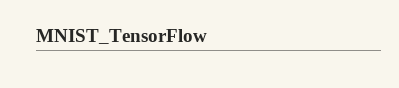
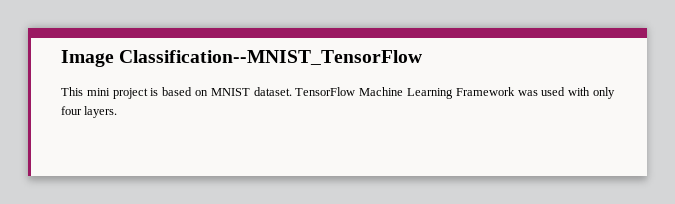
[36,29,207,44] MNIST_TensorFlow -> [61,50,423,67] [61,87,615,99] [61,106,118,118] Image Classification--MNIST_TensorFlow // This mini project is based on MNIST dataset. TensorFlow Machine Learning Framework was used with only four layers.

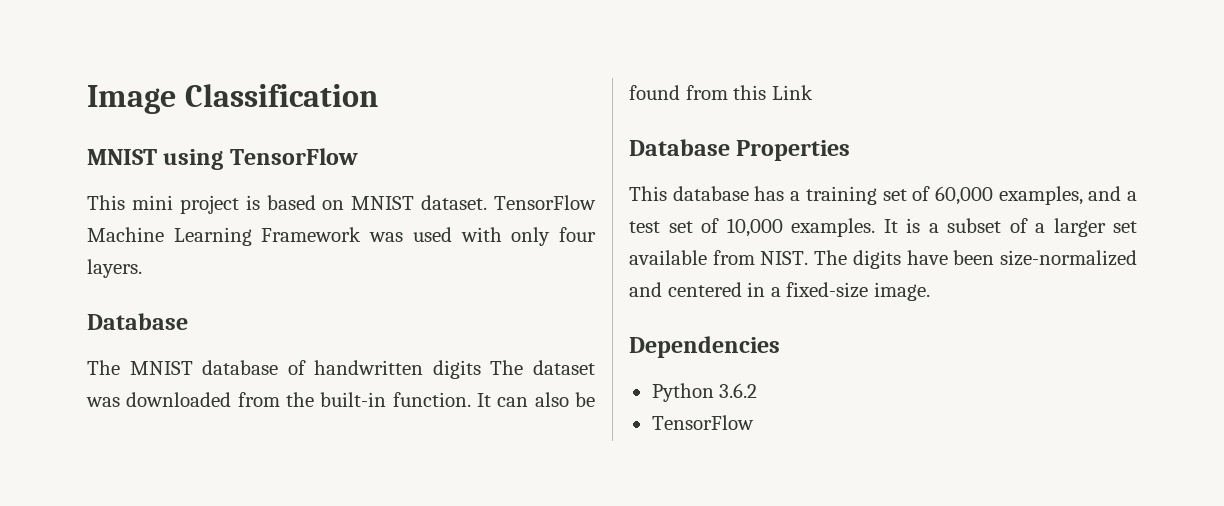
[119,50,423,65] Classification--MNIST_TensorFlow -> [184,84,378,107] [87,148,358,170] Classification // MNIST using TensorFlow
(118, 112) none -> [87,313,188,330] [87,360,595,379] [86,392,595,407] [629,85,813,100] [629,139,851,161] [629,186,1137,205] [629,218,1137,237] [629,250,1137,269] [629,282,930,301] [629,336,780,358] [651,383,758,402] [651,415,754,430] // Database // The MNIST database of handwritten digits The dataset was downloaded from the built-in function. It can also be found from this Link // Database Properties // This database has a training set of 60,000 examples, and a test set of 10,000 examples. It is a subset of a larger set available from NIST. The digits have been size-normalized and centered in a fixed-size image. // Dependencies // Python 3.6.2 // TensorFlow

